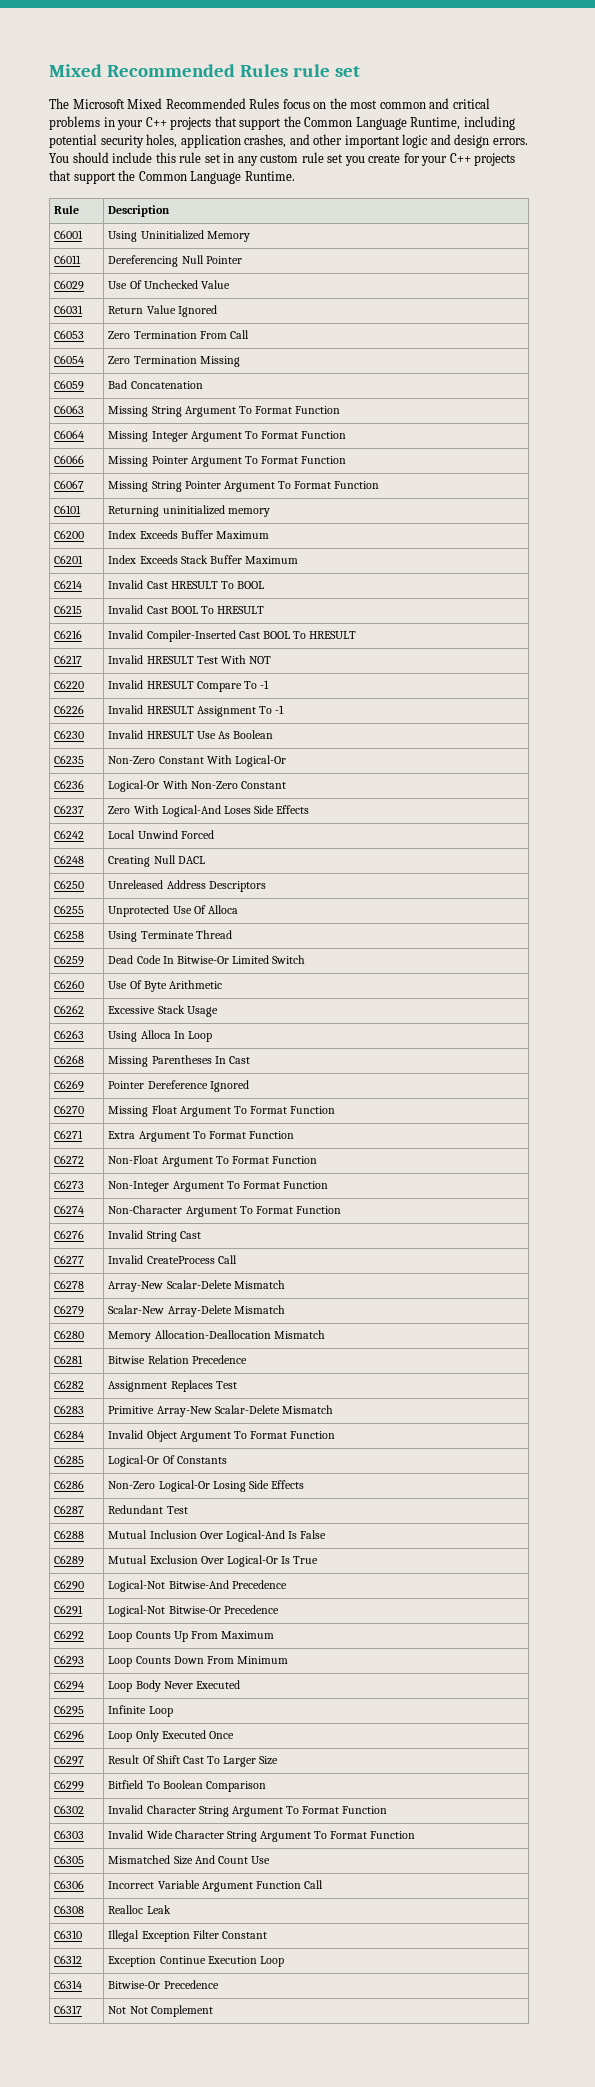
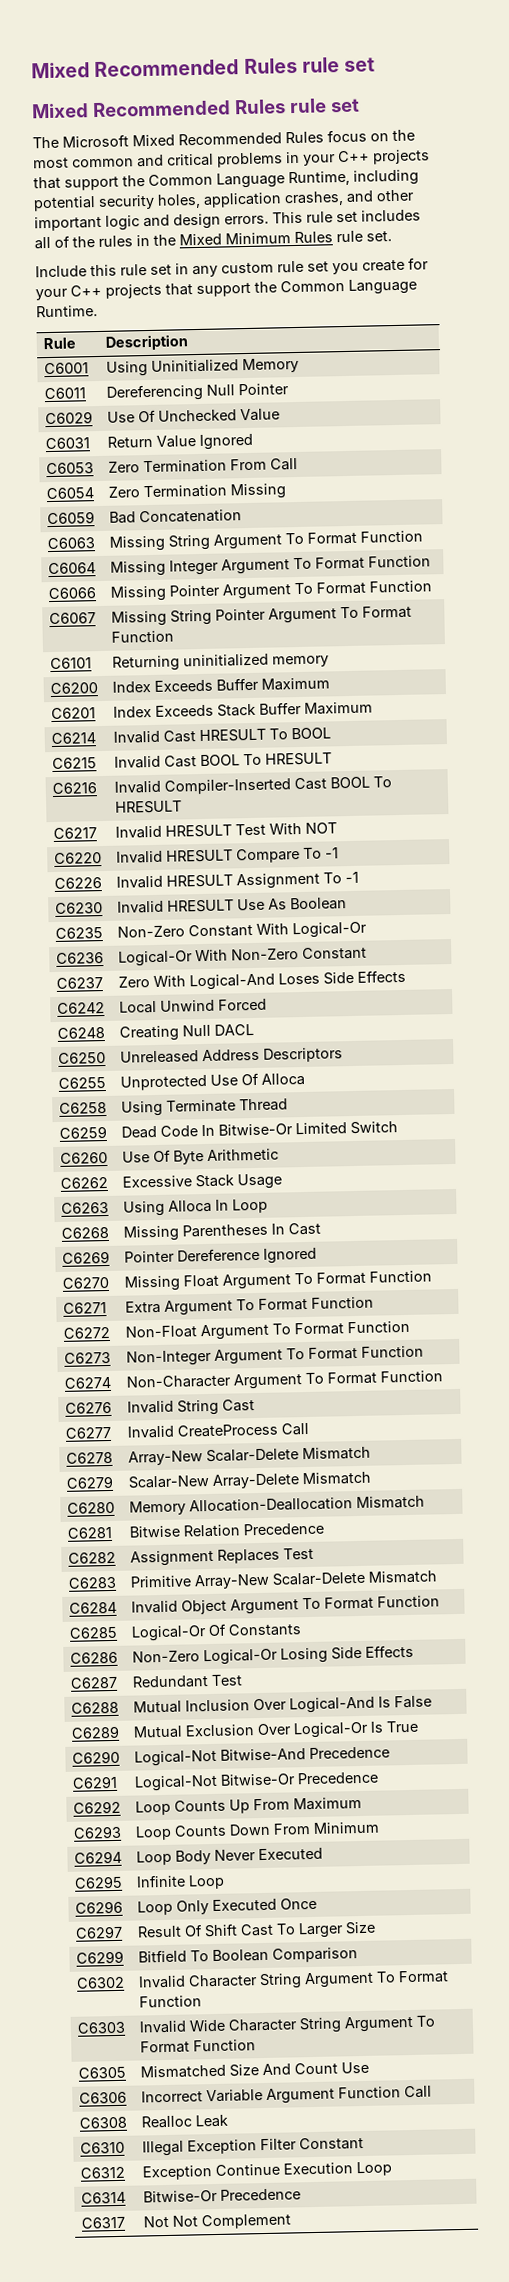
[49,64,360,77] Mixed Recommended Rules rule set -> [31,57,376,79] [31,98,360,119] Mixed Recommended Rules rule set // Mixed Recommended Rules rule set
[49,152,153,163] You should include -> [272,209,421,224] [34,230,392,250] [35,265,87,278] This rule set includes all of the rules in the Mixed Minimum Rules rule set. // Include

